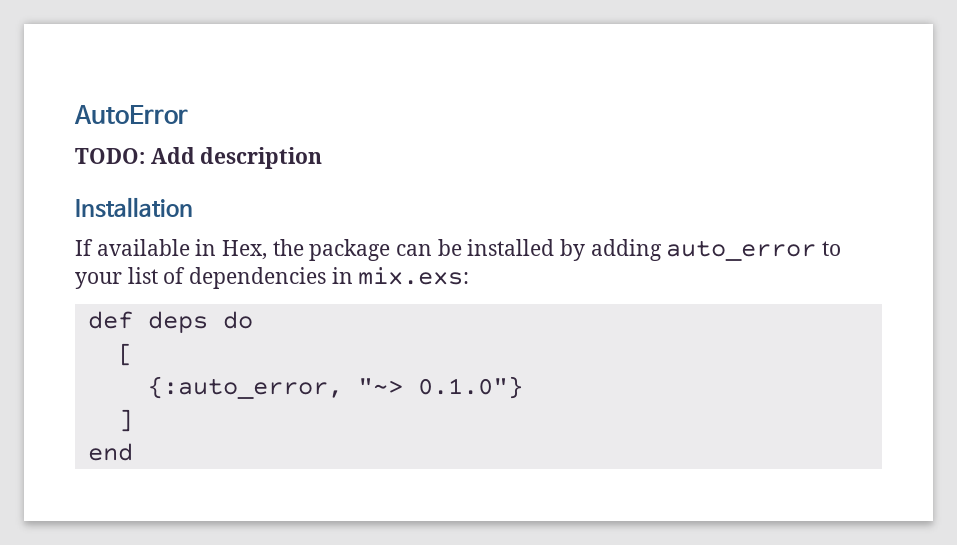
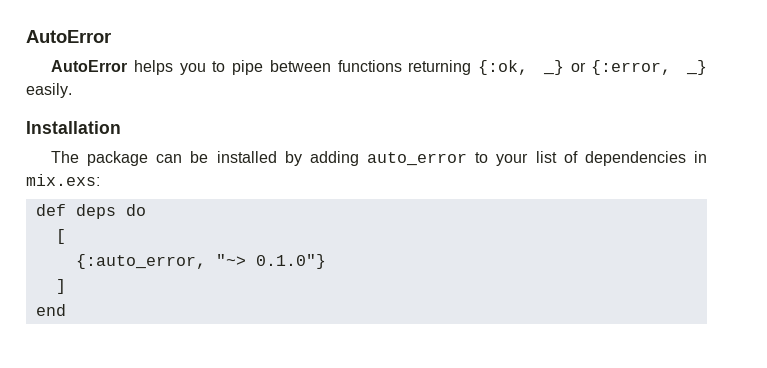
[75,147,323,169] [75,197,193,218] [75,239,304,260] TODO: Add description // Installation // If available in Hex, the -> [51,60,708,75] [26,83,72,98] [26,121,121,134] [51,151,80,163] AutoError helps you to pipe between functions returning {:ok, _} or {:error, _} easily. // Installation // The

